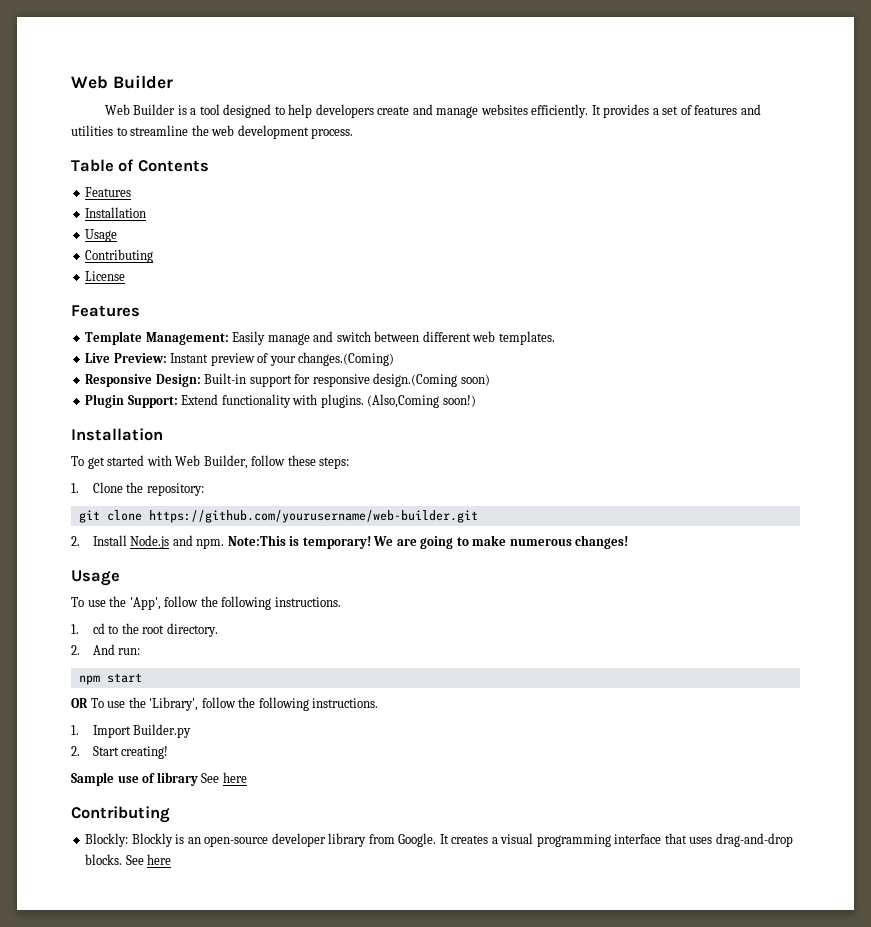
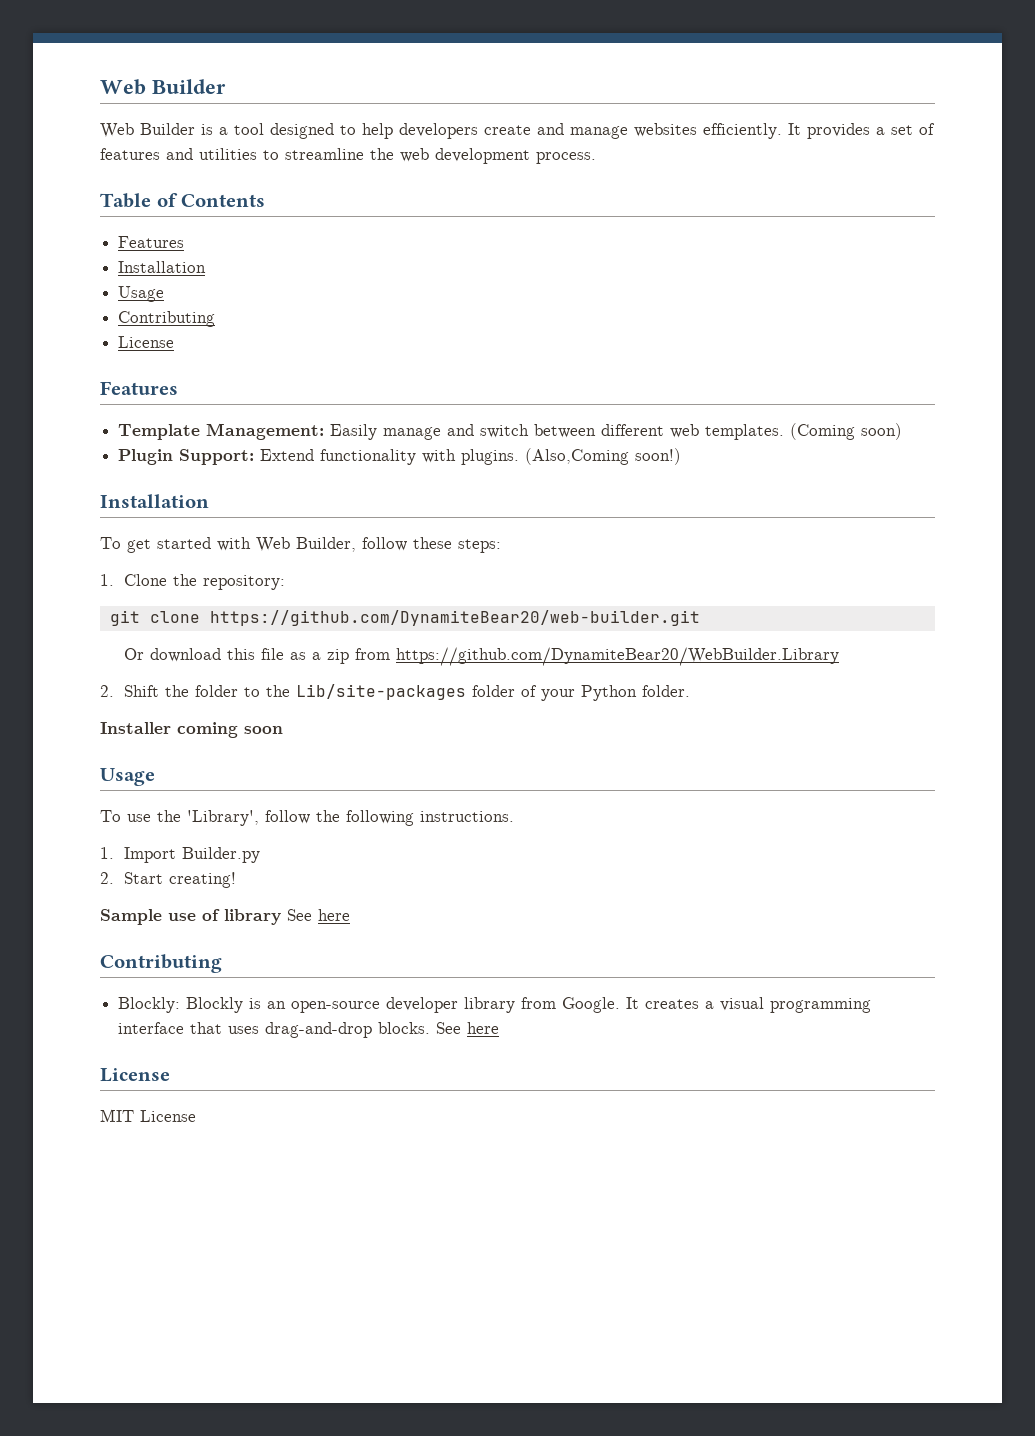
[85,352,395,366] [85,373,458,387] // Live Preview: Instant preview of your changes.(Coming) // Responsive Design: Built-in support for responsive design.(Coming -> [790,423,856,440] (Coming
[148,510,478,523] [71,535,629,549] [71,570,120,586] [71,596,341,610] [71,623,218,637] [71,644,141,655] [78,673,142,685] [71,698,88,708] https://github.com/yourusername/web-builder.git // 2. Install Node.js and npm. Note:This is temporary! We are going to make numerous changes! // Usage // To use the 'App', follow the following instructions. // 1. cd to the root directory. // 2. And run: // npm start // OR -> [209,610,700,626] [124,647,840,666] [100,684,691,701] [100,722,283,738] [100,768,155,786] https://github.com/DynamiteBear20/web-builder.git // Or download this file as a zip from https://github.com/DynamiteBear20/WebBuilder.Library // 2. Shift the folder to the Lib/site-packages folder of your Python folder. // Installer coming soon // Usage //
(172, 859) none -> [100,1068,170,1082] [100,1109,196,1122] // License // MIT License

